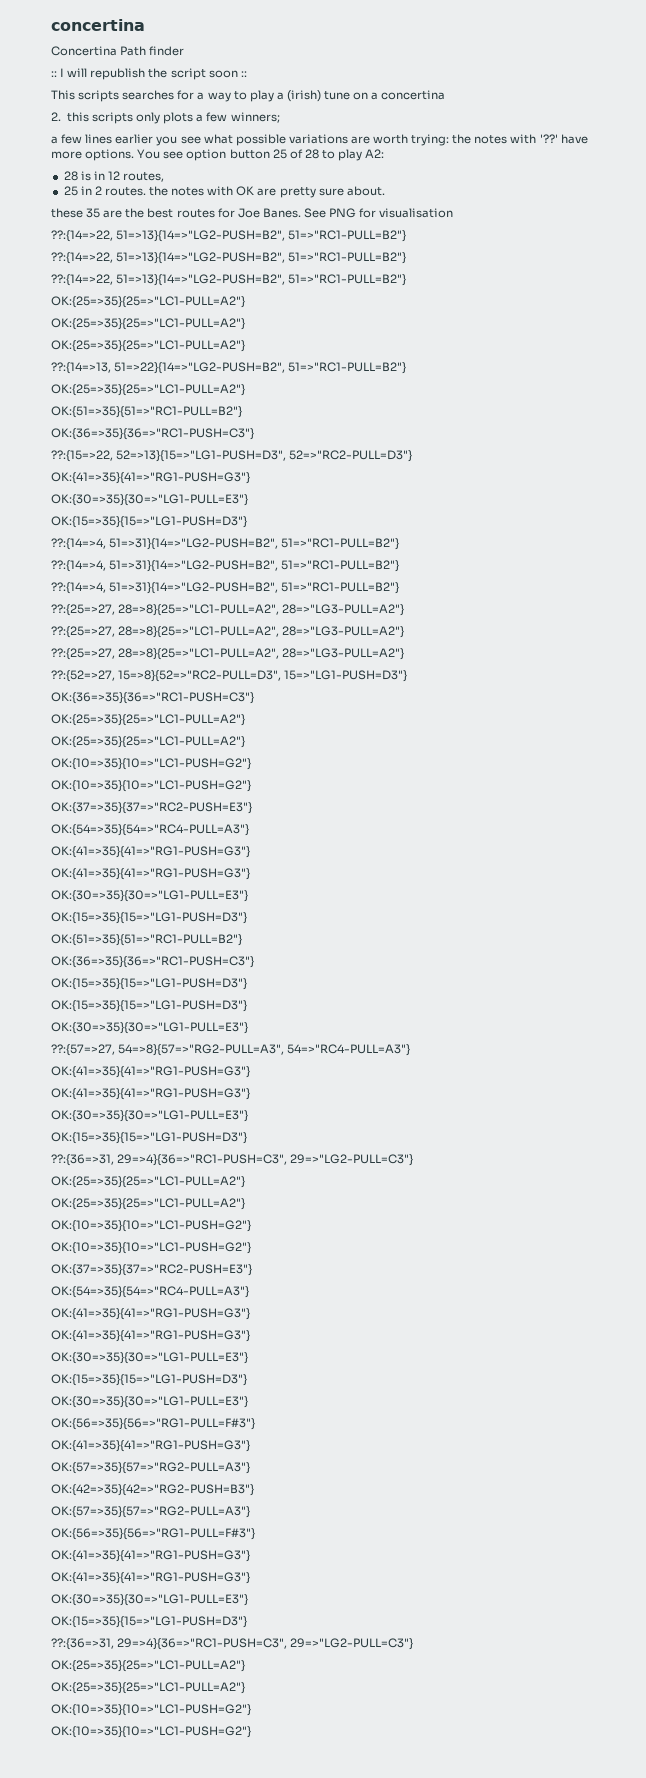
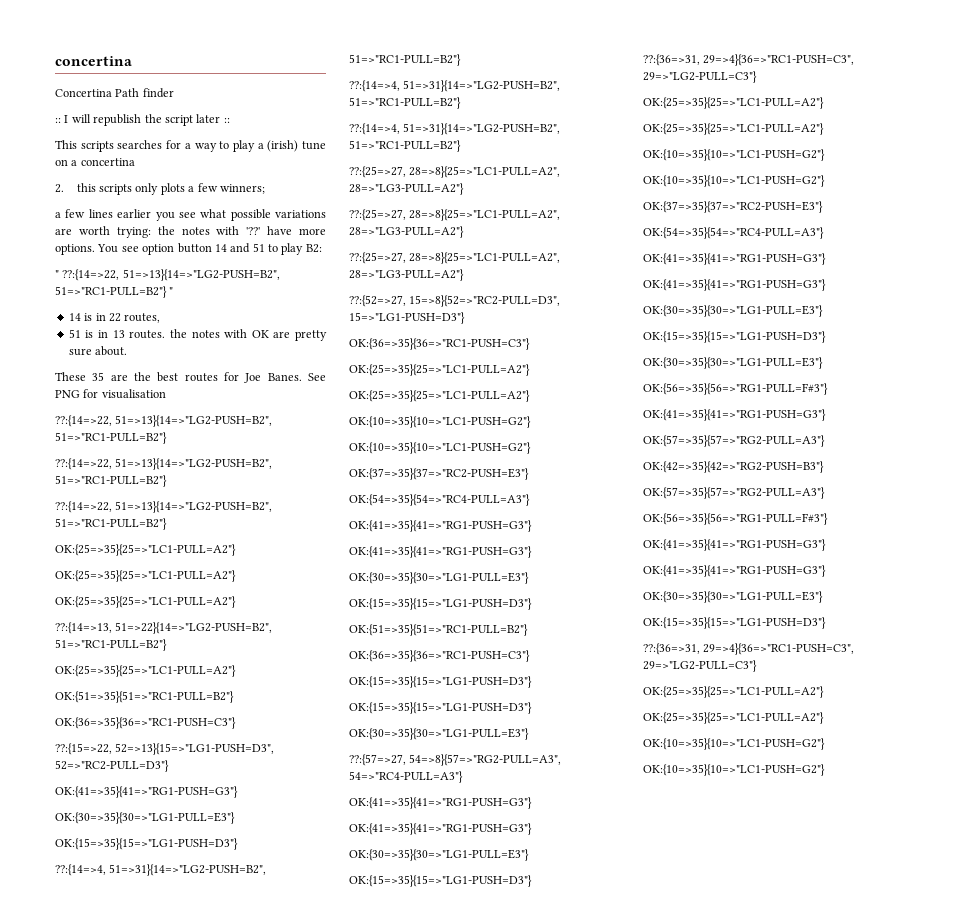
[208,70,238,78] soon -> [196,114,221,123] later
[272,149,385,161] [63,171,120,181] 25 of 28 to play A2: // 28 is in 12 -> [214,243,322,255] [55,269,280,281] [55,286,174,298] [68,313,121,322] 14 and 51 to play B2: // " ??:{14=>22, 51=>13}{14=>"LG2-PUSH=B2", 51=>"RC1-PULL=B2"} " // 14 is in 22
[63,186,102,196] 25 in 2 -> [68,329,125,338] 51 is in 13
[51,208,83,218] these -> [55,372,86,381] These

